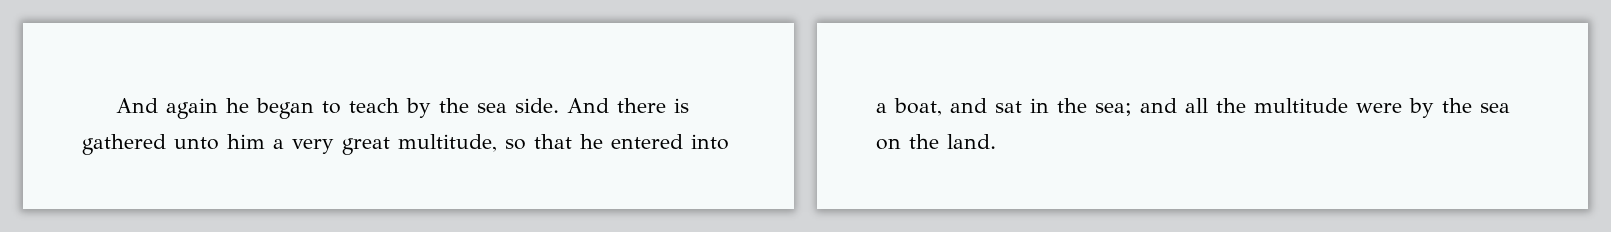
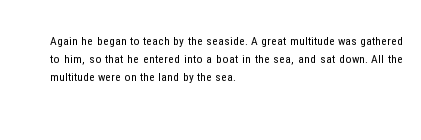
[116,98,219,119] And again -> [50,37,78,47] Again
[477,98,690,113] [82,134,497,155] sea side. And there is gathered unto him a very great multitude, -> [205,37,403,47] [50,55,85,65] seaside. A great multitude was gathered to him,
[894,98,1510,118] [876,134,996,150] boat, and sat in the sea; and all the multitude were by the sea on the land. -> [216,55,403,65] [50,73,236,83] boat in the sea, and sat down. All the multitude were on the land by the sea.

